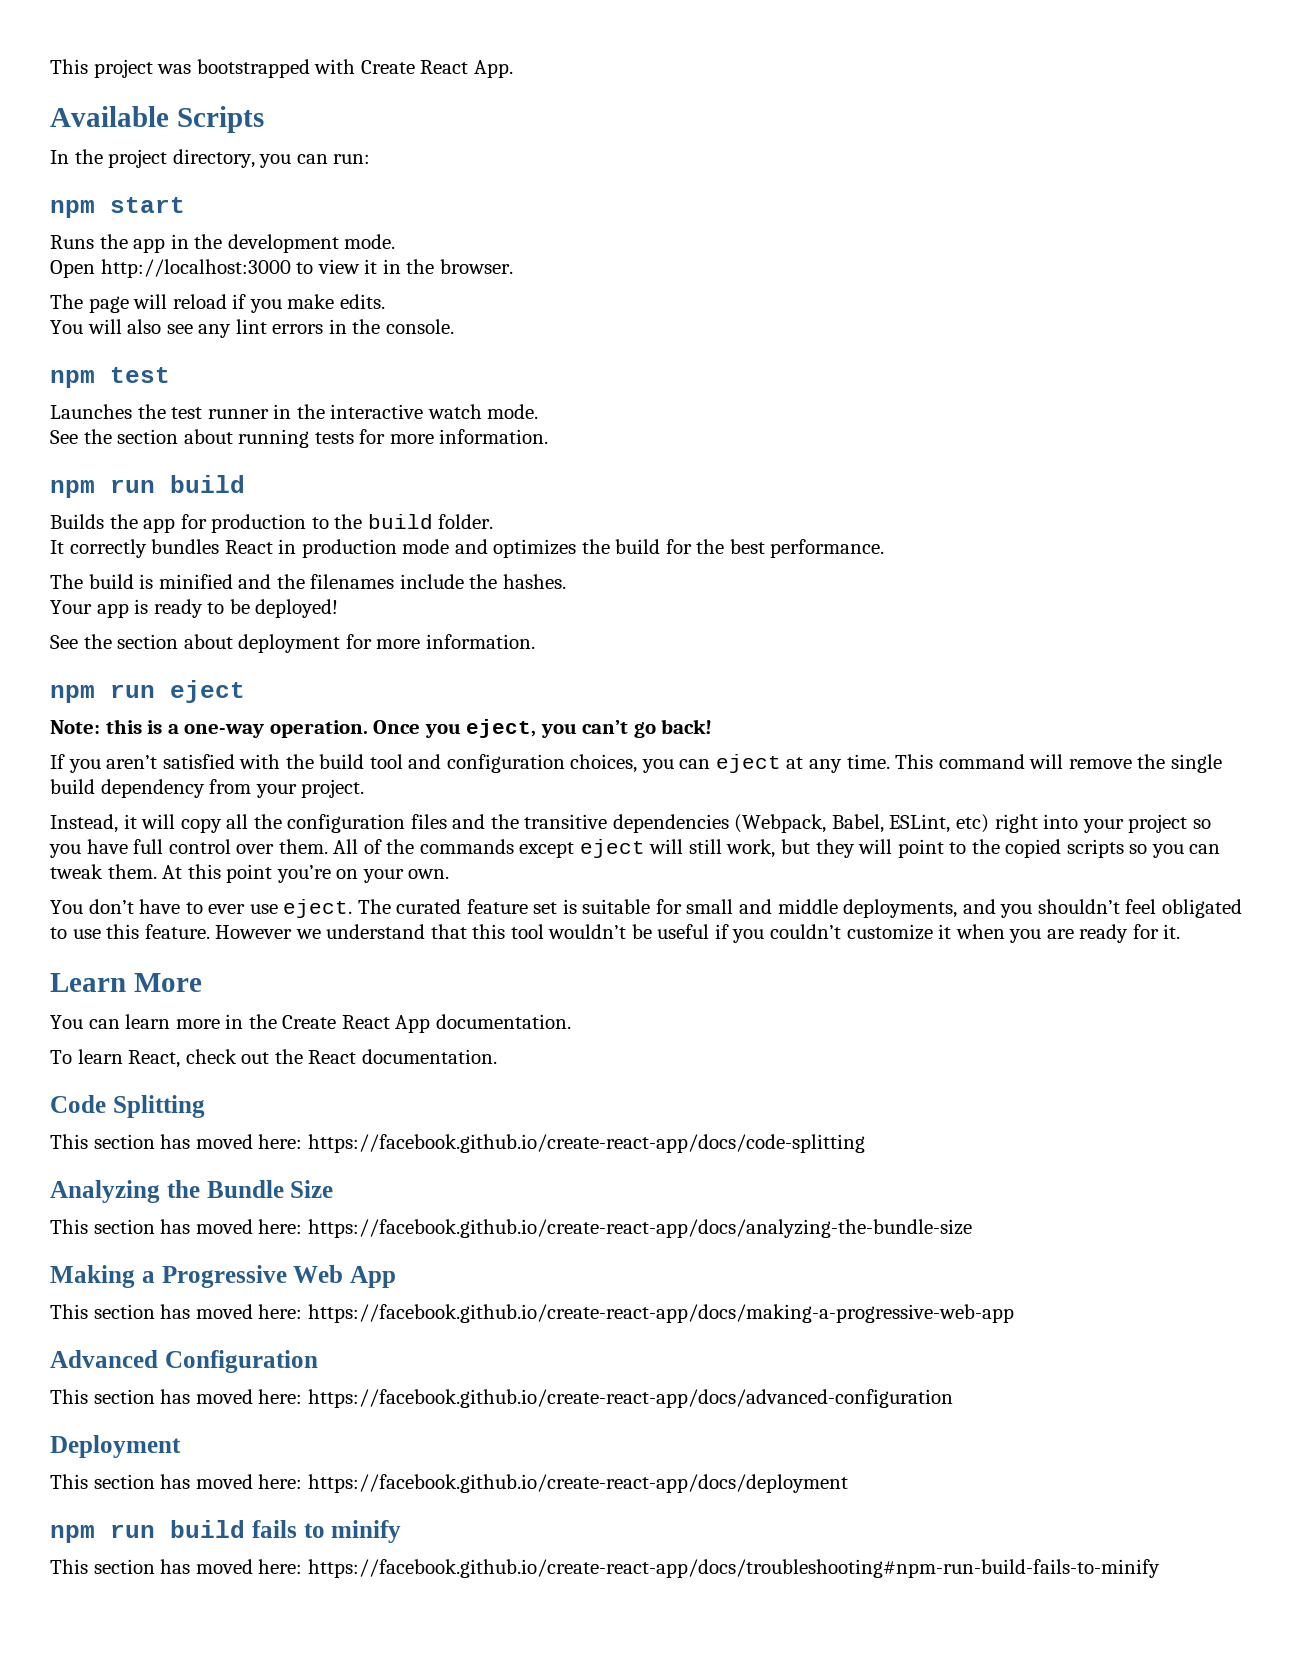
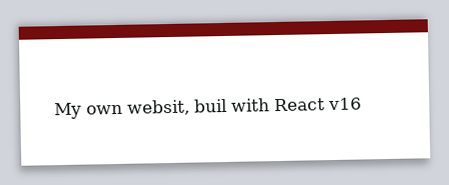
[50,59,513,78] [50,106,264,133] [50,149,371,168] [50,197,185,218] [50,234,396,253] [50,259,513,278] [50,294,385,313] [50,319,454,338] [50,367,170,388] [50,404,539,419] [50,429,549,448] [50,475,245,498] [50,514,494,533] [50,539,885,558] [50,574,566,589] [50,599,339,618] [50,634,535,653] [50,680,245,703] [50,719,713,738] [50,754,1222,773] [50,779,365,798] [50,814,1211,833] [49,839,1221,858] [50,864,450,883] [50,899,1242,918] [50,924,1181,943] [50,973,202,992] [50,1014,571,1033] [50,1049,497,1068] [50,1095,205,1118] [50,1134,865,1153] [50,1180,334,1203] [50,1219,972,1238] [50,1265,396,1288] [50,1304,1014,1323] [50,1350,318,1373] [50,1389,953,1408] [50,1435,181,1458] [50,1474,848,1493] [50,1520,402,1543] [50,1559,1160,1578] This project was bootstrapped with Create React App. // Available Scripts // In the project directory, you can run: // npm start // Runs the app in the development mode. // Open http://localhost:3000 to view it in the browser. // The page will reload if you make edits. // You will also see any lint errors in the console. // npm test // Launches the test runner in the interactive watch mode. // See the section about running tests for more information. // npm run build // Builds the app for production to the build folder. // It correctly bundles React in production mode and optimizes the build for the best performance. // The build is minified and the filenames include the hashes. // Your app is ready to be deployed! // See the section about deployment for more information. // npm run eject // Note: this is a one-way operation. Once you eject, you can’t go back! // If you aren’t satisfied with the build tool and configuration choices, you can eject at any time. This command will remove the single build dependency from your project. // Instead, it will copy all the configuration files and the transitive dependencies (Webpack, Babel, ESLint, etc) right into your project so you have full control over them. All of the commands except eject will still work, but they will point to the copied scripts so you can tweak them. At this point you’re on your own. // You don’t have to ever use eject. The curated feature set is suitable for small and middle deployments, and you shouldn’t feel obligated to use this feature. However we understand that this tool wouldn’t be useful if you couldn’t customize it when you are ready for it. // Learn More // You can learn more in the Create React App documentation. // To learn React, check out the React documentation. // Code Splitting // This section has moved here: https://facebook.github.io/create-react-app/docs/code-splitting // Analyzing the Bundle Size // This section has moved here: https://facebook.github.io/create-react-app/docs/analyzing-the-bundle-size // Making a Progressive Web App // This section has moved here: https://facebook.github.io/create-react-app/docs/making-a-progressive-web-app // Advanced Configuration // This section has moved here: https://facebook.github.io/create-react-app/docs/advanced-configuration // Deployment // This section has moved here: https://facebook.github.io/create-react-app/docs/deployment // npm run build fails to minify // This section has moved here: https://facebook.github.io/create-react-app/docs/troubleshooting#npm-run-build-fails-to-minify -> [54,97,362,120] My own websit, buil with React v16

